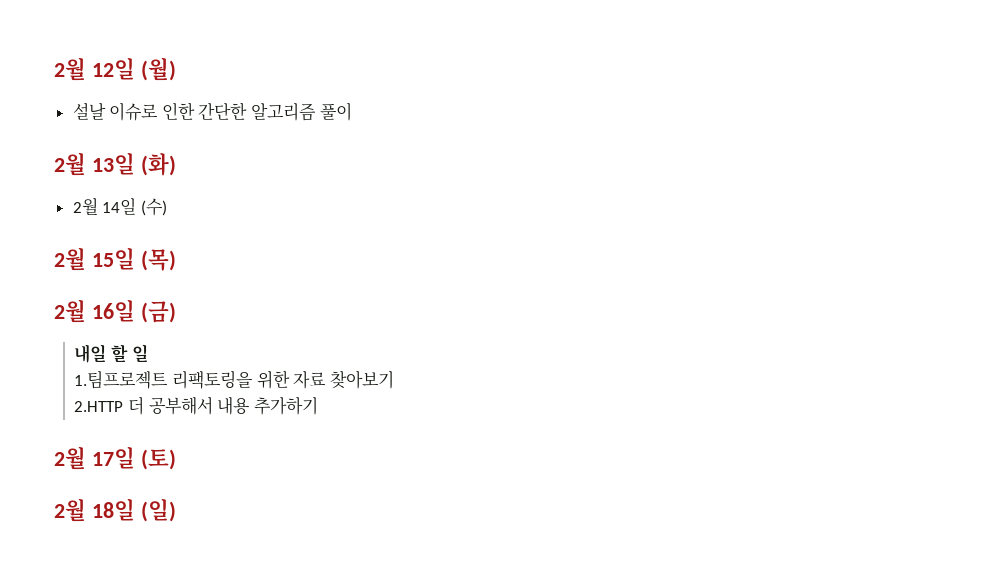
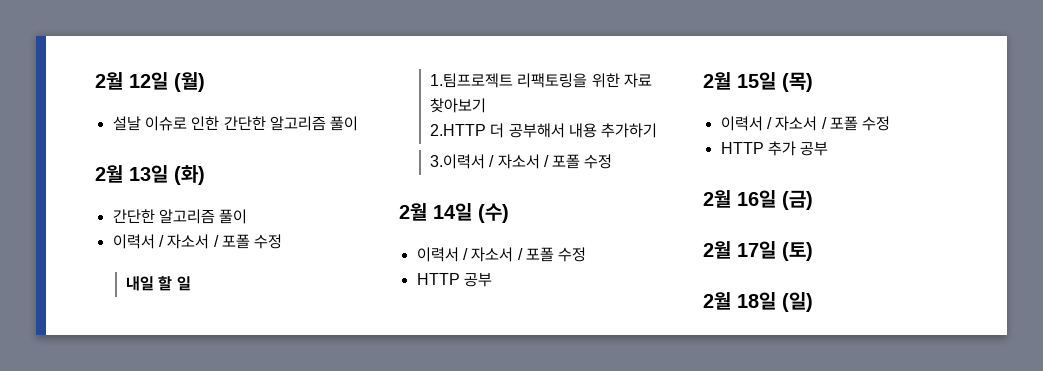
[72,198,167,216] [54,247,176,271] [54,299,176,323] 2월 14일 (수) // 2월 15일 (목) // 2월 16일 (금) -> [112,209,248,224] [112,234,283,249] 간단한 알고리즘 풀이 // 이력서 / 자소서 / 포폴 수정
(318, 406) none -> [429,154,613,169] [399,203,509,223] [416,247,587,262] [416,272,492,287] [703,72,813,92] [720,116,891,131] [720,141,829,156] [703,190,813,210] // 3.이력서 / 자소서 / 포폴 수정 // 2월 14일 (수) // 이력서 / 자소서 / 포폴 수정 // HTTP 공부 // 2월 15일 (목) // 이력서 / 자소서 / 포폴 수정 // HTTP 추가 공부 // 2월 16일 (금)

